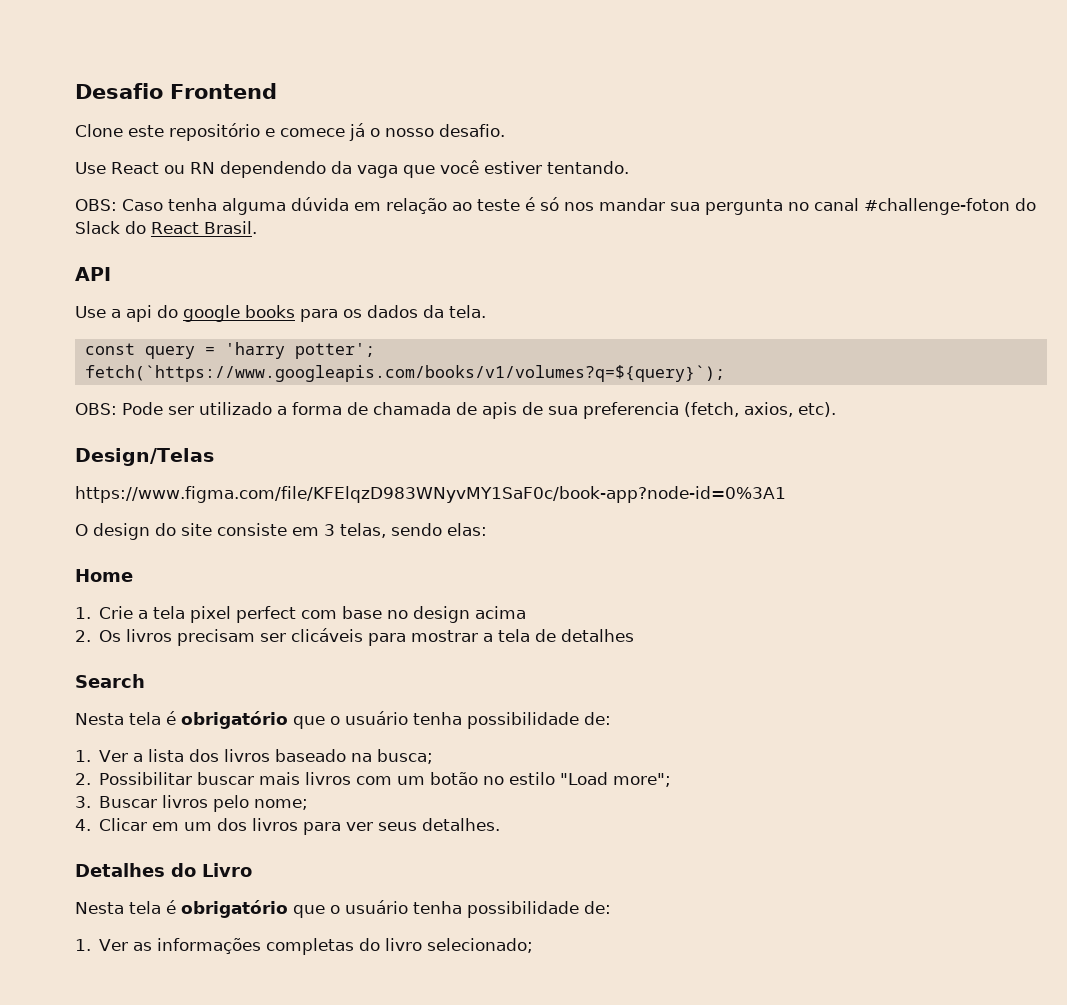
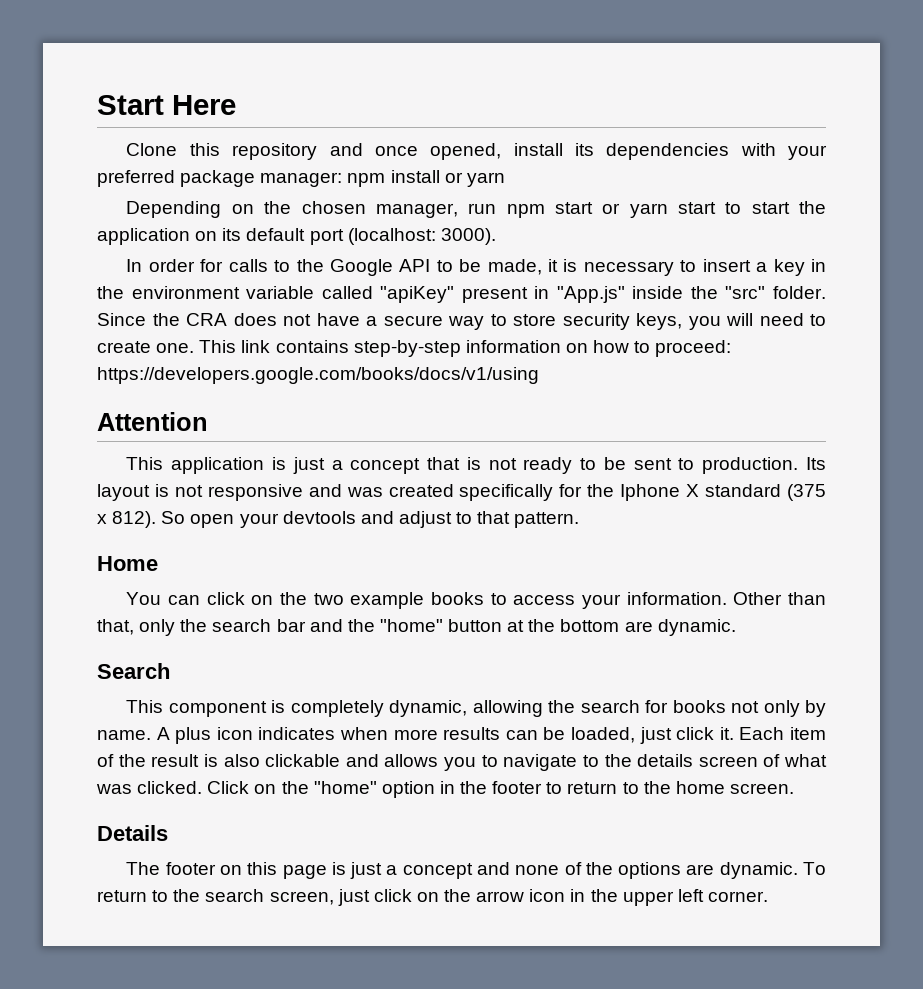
[75,83,277,99] Desafio Frontend -> [97,95,236,115] Start Here
[128,123,505,141] [75,160,629,178] [75,197,1036,215] [75,221,257,234] [75,267,111,281] [75,305,486,322] [84,342,375,359] [84,365,725,382] [75,402,836,419] [75,448,214,466] [75,486,786,503] [75,523,487,540] [75,569,133,582] [75,606,527,623] [75,628,635,646] [75,674,145,688] [75,711,611,729] [75,749,434,764] [75,772,672,787] [75,795,309,812] [75,818,501,835] [75,863,252,877] [75,900,611,918] [75,938,534,955] este repositório e comece já o nosso desafio. // Use React ou RN dependendo da vaga que você estiver tentando. // OBS: Caso tenha alguma dúvida em relação ao teste é só nos mandar sua pergunta no canal #challenge-foton do Slack do React Brasil. // API // Use a api do google books para os dados da tela. // const query = 'harry potter'; // fetch(`https://www.googleapis.com/books/v1/volumes?q=${query}`); // OBS: Pode ser utilizado a forma de chamada de apis de sua preferencia (fetch, axios, etc). // Design/Telas // https://www.figma.com/file/KFElqzD983WNyvMY1SaF0c/book-app?node-id=0%3A1 // O design do site consiste em 3 telas, sendo elas: // Home // 1. Crie a tela pixel perfect com base no design acima // 2. Os livros precisam ser clicáveis para mostrar a tela de detalhes // Search // Nesta tela é obrigatório que o usuário tenha possibilidade de: // 1. Ver a lista dos livros baseado na busca; // 2. Possibilitar buscar mais livros com um botão no estilo "Load more"; // 3. Buscar livros pelo nome; // 4. Clicar em um dos livros para ver seus detalhes. // Detalhes do Livro // Nesta tela é obrigatório que o usuário tenha possibilidade de: // 1. Ver as informações completas do livro selecionado; -> [189,143,827,160] [97,170,505,187] [126,201,827,218] [97,228,496,245] [126,259,827,276] [97,286,826,303] [97,313,826,330] [97,340,732,357] [97,367,539,384] [97,412,208,431] [126,457,827,474] [97,484,826,501] [97,511,580,528] [97,556,158,571] [126,592,826,609] [97,619,736,636] [97,663,170,679] [126,700,826,717] [97,727,827,744] [97,754,827,771] [96,781,794,798] [97,825,168,841] [126,862,826,879] [97,889,768,906] this repository and once opened, install its dependencies with your preferred package manager: npm install or yarn // Depending on the chosen manager, run npm start or yarn start to start the application on its default port (localhost: 3000). // In order for calls to the Google API to be made, it is necessary to insert a key in the environment variable called "apiKey" present in "App.js" inside the "src" folder. Since the CRA does not have a secure way to store security keys, you will need to create one. This link contains step-by-step information on how to proceed: https://developers.google.com/books/docs/v1/using // Attention // This application is just a concept that is not ready to be sent to production. Its layout is not responsive and was created specifically for the Iphone X standard (375 x 812). So open your devtools and adjust to that pattern. // Home // You can click on the two example books to access your information. Other than that, only the search bar and the "home" button at the bottom are dynamic. // Search // This component is completely dynamic, allowing the search for books not only by name. A plus icon indicates when more results can be loaded, just click it. Each item of the result is also clickable and allows you to navigate to the details screen of what was clicked. Click on the "home" option in the footer to return to the home screen. // Details // The footer on this page is just a concept and none of the options are dynamic. To return to the search screen, just click on the arrow icon in the upper left corner.

